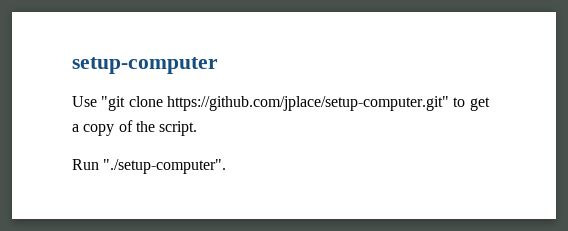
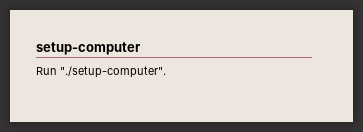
[72,96,490,111] [72,120,198,136] // Use "git clone https://github.com/jplace/setup-computer.git" to get a copy of the script. -> (141, 48) none

